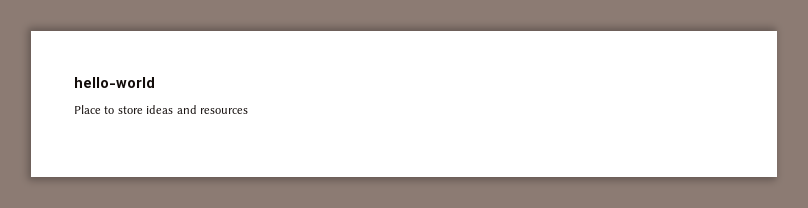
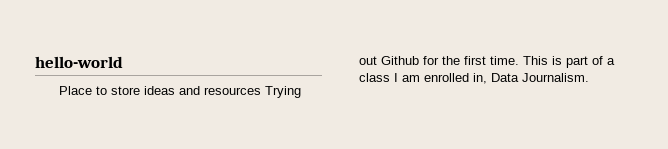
(248, 111) none -> [264,86,301,98] [359,56,615,68] [359,73,589,84] Trying out Github for the first time. This is part of a class I am enrolled in, Data Journalism.

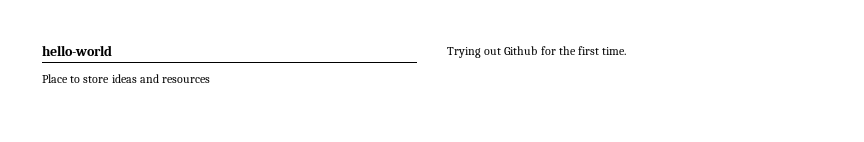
(261, 91) none -> (211, 80) //
[523,56,615,68] [359,73,589,84] This is part of a class I am enrolled in, Data Journalism. -> (627, 51) none

